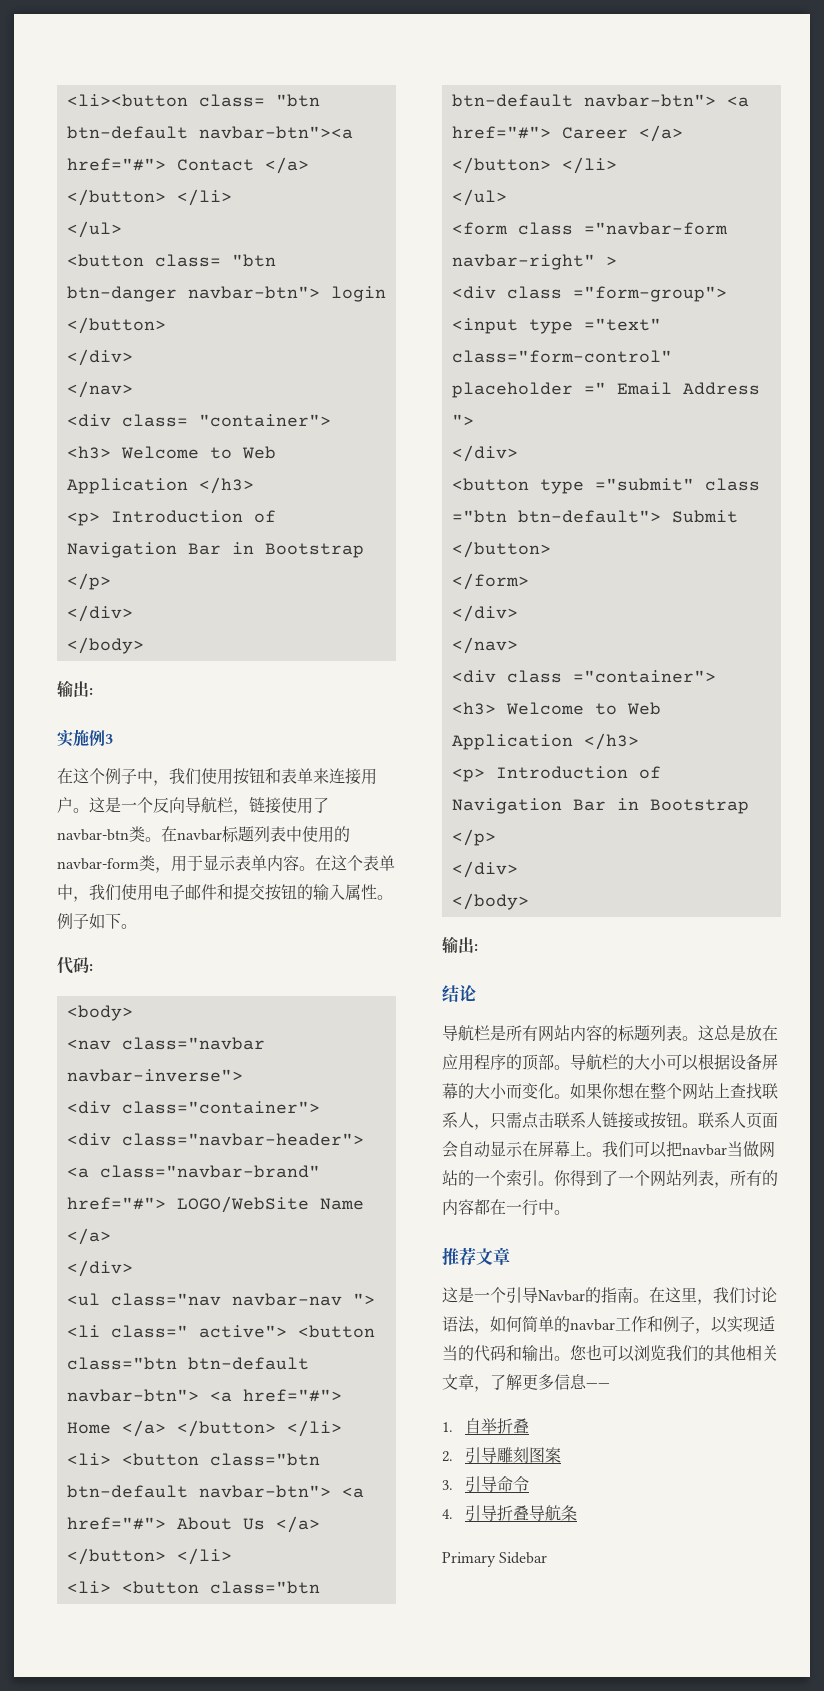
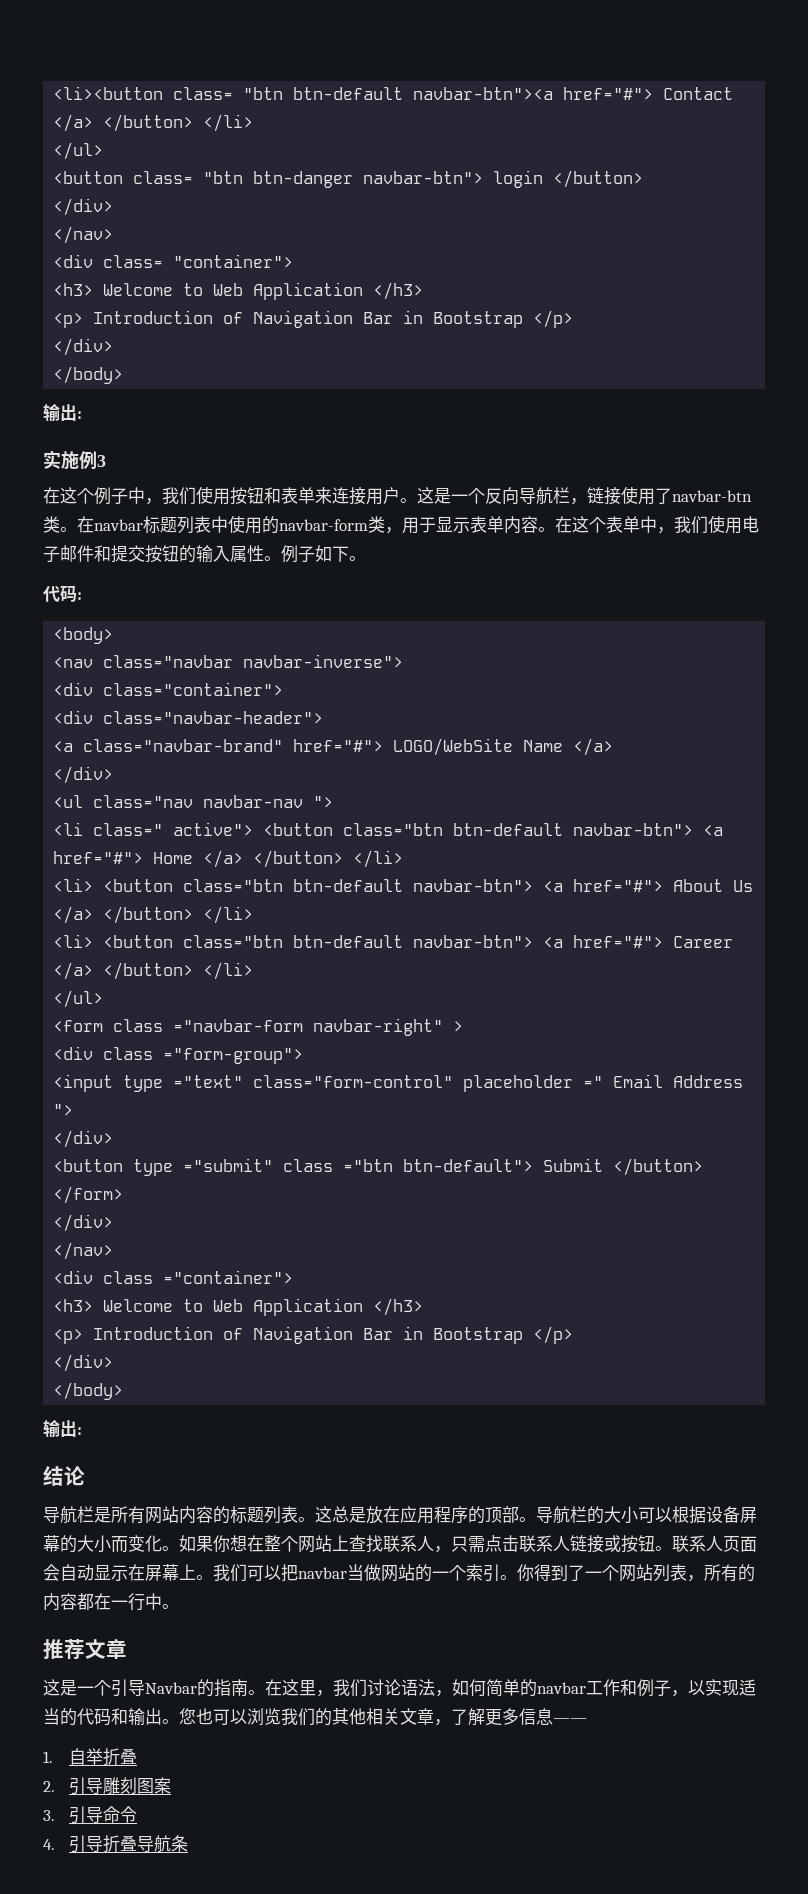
[442,1552,548,1567] // Primary Sidebar -> (188, 1843) none

